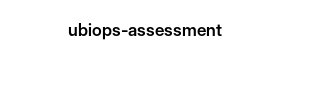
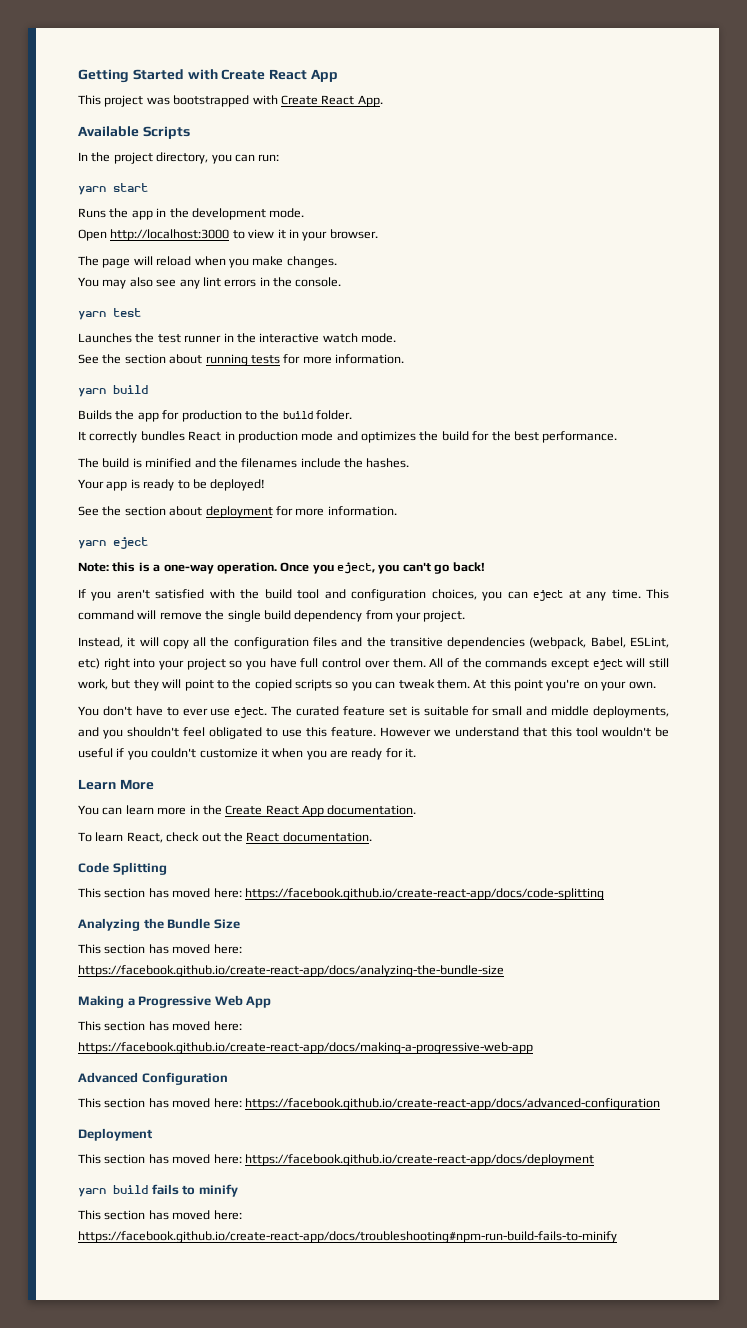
[68,23,222,40] ubiops-assessment -> [78,69,338,83] [78,95,383,107] [78,126,190,139] [78,152,280,164] [78,183,148,195] [78,208,305,220] [78,229,378,241] [78,256,337,268] [78,277,342,289] [78,308,141,320] [78,333,396,343] [78,354,404,366] [78,385,148,397] [78,410,352,422] [78,431,618,443] [78,458,410,468] [78,479,266,491] [78,506,397,518] [78,537,148,549] [78,562,485,574] [78,589,670,601] [78,610,466,622] [78,637,669,649] [78,658,669,670] [78,679,656,691] [78,706,669,718] [78,727,669,739] [78,748,417,760] [78,779,154,790] [78,805,417,817] [78,832,372,843] [78,862,167,875] [78,888,604,900] [78,918,240,931] [78,944,242,954] [78,965,504,977] [78,995,272,1008] [78,1021,242,1031] [78,1042,533,1054] [78,1072,228,1085] [78,1098,660,1110] [78,1128,153,1141] [78,1154,594,1166] [78,1184,238,1197] [78,1210,242,1220] [78,1231,617,1243] Getting Started with Create React App // This project was bootstrapped with Create React App. // Available Scripts // In the project directory, you can run: // yarn start // Runs the app in the development mode. // Open http://localhost:3000 to view it in your browser. // The page will reload when you make changes. // You may also see any lint errors in the console. // yarn test // Launches the test runner in the interactive watch mode. // See the section about running tests for more information. // yarn build // Builds the app for production to the build folder. // It correctly bundles React in production mode and optimizes the build for the best performance. // The build is minified and the filenames include the hashes. // Your app is ready to be deployed! // See the section about deployment for more information. // yarn eject // Note: this is a one-way operation. Once you eject, you can't go back! // If you aren't satisfied with the build tool and configuration choices, you can eject at any time. This command will remove the single build dependency from your project. // Instead, it will copy all the configuration files and the transitive dependencies (webpack, Babel, ESLint, etc) right into your project so you have full control over them. All of the commands except eject will still work, but they will point to the copied scripts so you can tweak them. At this point you're on your own. // You don't have to ever use eject. The curated feature set is suitable for small and middle deployments, and you shouldn't feel obligated to use this feature. However we understand that this tool wouldn't be useful if you couldn't customize it when you are ready for it. // Learn More // You can learn more in the Create React App documentation. // To learn React, check out the React documentation. // Code Splitting // This section has moved here: https://facebook.github.io/create-react-app/docs/code-splitting // Analyzing the Bundle Size // This section has moved here: https://facebook.github.io/create-react-app/docs/analyzing-the-bundle-size // Making a Progressive Web App // This section has moved here: https://facebook.github.io/create-react-app/docs/making-a-progressive-web-app // Advanced Configuration // This section has moved here: https://facebook.github.io/create-react-app/docs/advanced-configuration // Deployment // This section has moved here: https://facebook.github.io/create-react-app/docs/deployment // yarn build fails to minify // This section has moved here: https://facebook.github.io/create-react-app/docs/troubleshooting#npm-run-build-fails-to-minify

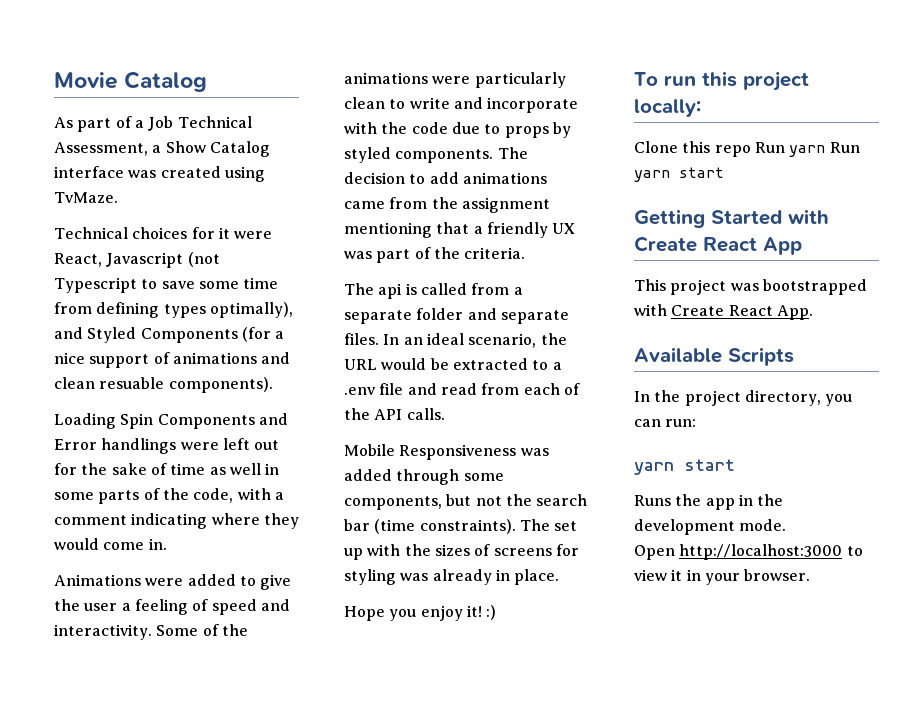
(78, 76) none -> [54,71,208,92] [54,116,252,132] [54,141,270,157] [54,166,265,182] [54,192,118,203] [54,227,273,239] [54,252,220,268] [54,277,279,293] [54,302,293,318] [54,327,285,343] [54,352,291,368] [54,377,273,393] [54,413,288,429] [54,438,280,454] [54,463,280,475] [54,488,284,504] [54,513,299,529] [54,538,167,550] [54,574,292,590] [54,599,290,615] [54,624,248,640] [344,72,566,88] [344,97,579,113] [344,122,571,138] [344,147,528,163] [344,172,547,184] [344,197,550,213] [344,222,576,238] [344,247,526,263] [344,283,523,299] [344,308,569,324] [344,333,567,348] [344,358,562,370] [344,383,580,395] [344,408,445,420] [344,444,549,460] [344,469,504,485] [344,494,588,510] [344,519,578,534] [344,544,579,560] [344,569,560,585] [344,605,497,621] [634,71,809,91] [634,99,701,117] [634,141,860,157] [634,167,724,182] Movie Catalog // As part of a Job Technical Assessment, a Show Catalog interface was created using TvMaze. // Technical choices for it were React, Javascript (not Typescript to save some time from defining types optimally), and Styled Components (for a nice support of animations and clean resuable components). // Loading Spin Components and Error handlings were left out for the sake of time as well in some parts of the code, with a comment indicating where they would come in. // Animations were added to give the user a feeling of speed and interactivity. Some of the animations were particularly clean to write and incorporate with the code due to props by styled components. The decision to add animations came from the assignment mentioning that a friendly UX was part of the criteria. // The api is called from a separate folder and separate files. In an ideal scenario, the URL would be extracted to a .env file and read from each of the API calls. // Mobile Responsiveness was added through some components, but not the search bar (time constraints). The set up with the sizes of screens for styling was already in place. // Hope you enjoy it! :) // To run this project locally: // Clone this repo Run yarn Run yarn start //
[78,256,337,268] [78,277,342,289] [78,308,141,320] [78,333,396,343] [78,354,404,366] [78,385,148,397] [78,410,352,422] [78,431,618,443] [78,458,410,468] [78,479,266,491] [78,506,397,518] [78,537,148,549] [78,562,485,574] [78,589,670,601] [78,610,466,622] [78,637,669,649] [78,658,669,670] [78,679,656,691] [78,706,669,718] [78,727,669,739] [78,748,417,760] [78,779,154,790] [78,805,417,817] [78,832,372,843] [78,862,167,875] [78,888,604,900] [78,918,240,931] [78,944,242,954] [78,965,504,977] [78,995,272,1008] [78,1021,242,1031] [78,1042,533,1054] [78,1072,228,1085] [78,1098,660,1110] [78,1128,153,1141] [78,1154,594,1166] [78,1184,238,1197] [78,1210,242,1220] [78,1231,617,1243] // The page will reload when you make changes. // You may also see any lint errors in the console. // yarn test // Launches the test runner in the interactive watch mode. // See the section about running tests for more information. // yarn build // Builds the app for production to the build folder. // It correctly bundles React in production mode and optimizes the build for the best performance. // The build is minified and the filenames include the hashes. // Your app is ready to be deployed! // See the section about deployment for more information. // yarn eject // Note: this is a one-way operation. Once you eject, you can't go back! // If you aren't satisfied with the build tool and configuration choices, you can eject at any time. This command will remove the single build dependency from your project. // Instead, it will copy all the configuration files and the transitive dependencies (webpack, Babel, ESLint, etc) right into your project so you have full control over them. All of the commands except eject will still work, but they will point to the copied scripts so you can tweak them. At this point you're on your own. // You don't have to ever use eject. The curated feature set is suitable for small and middle deployments, and you shouldn't feel obligated to use this feature. However we understand that this tool wouldn't be useful if you couldn't customize it when you are ready for it. // Learn More // You can learn more in the Create React App documentation. // To learn React, check out the React documentation. // Code Splitting // This section has moved here: https://facebook.github.io/create-react-app/docs/code-splitting // Analyzing the Bundle Size // This section has moved here: https://facebook.github.io/create-react-app/docs/analyzing-the-bundle-size // Making a Progressive Web App // This section has moved here: https://facebook.github.io/create-react-app/docs/making-a-progressive-web-app // Advanced Configuration // This section has moved here: https://facebook.github.io/create-react-app/docs/advanced-configuration // Deployment // This section has moved here: https://facebook.github.io/create-react-app/docs/deployment // yarn build fails to minify // This section has moved here: https://facebook.github.io/create-react-app/docs/troubleshooting#npm-run-build-fails-to-minify -> (811, 575) none

